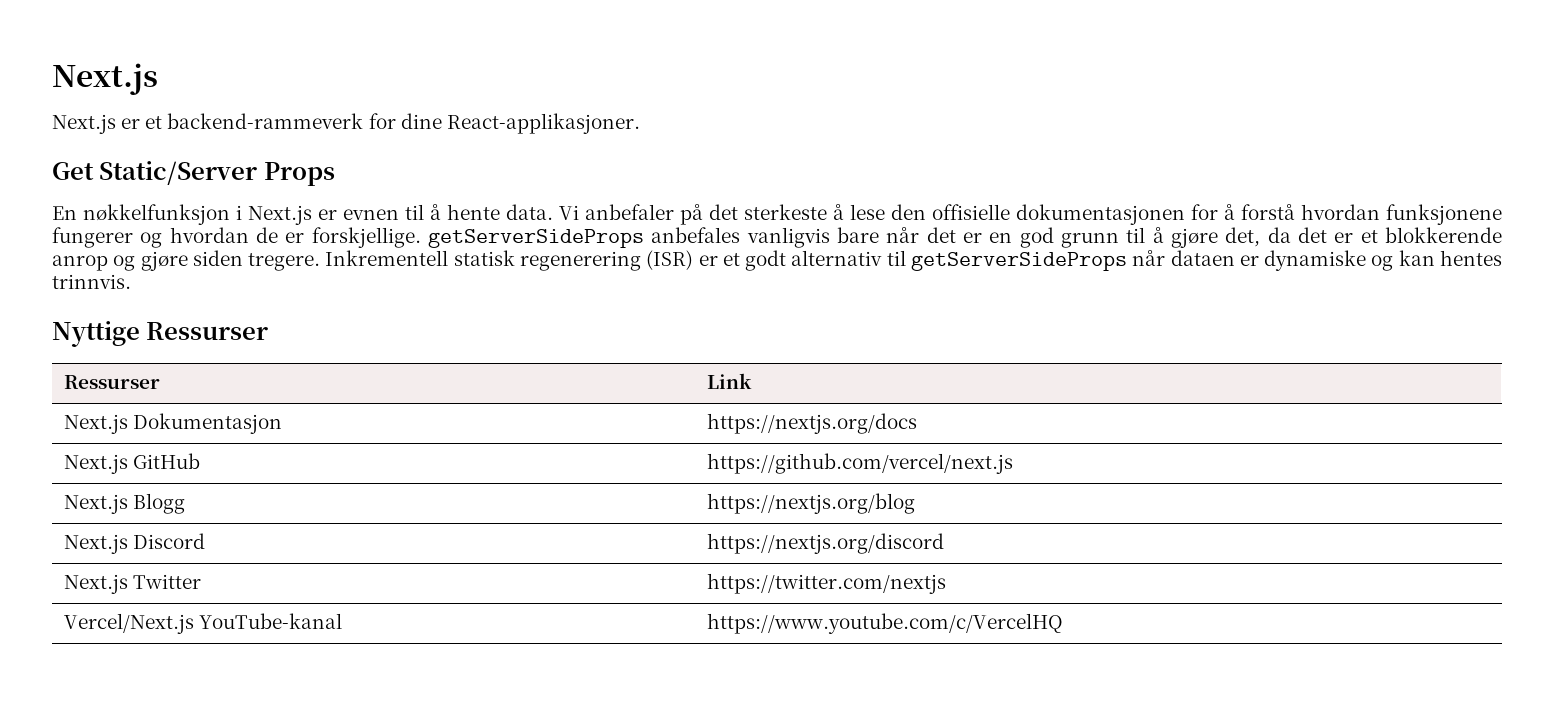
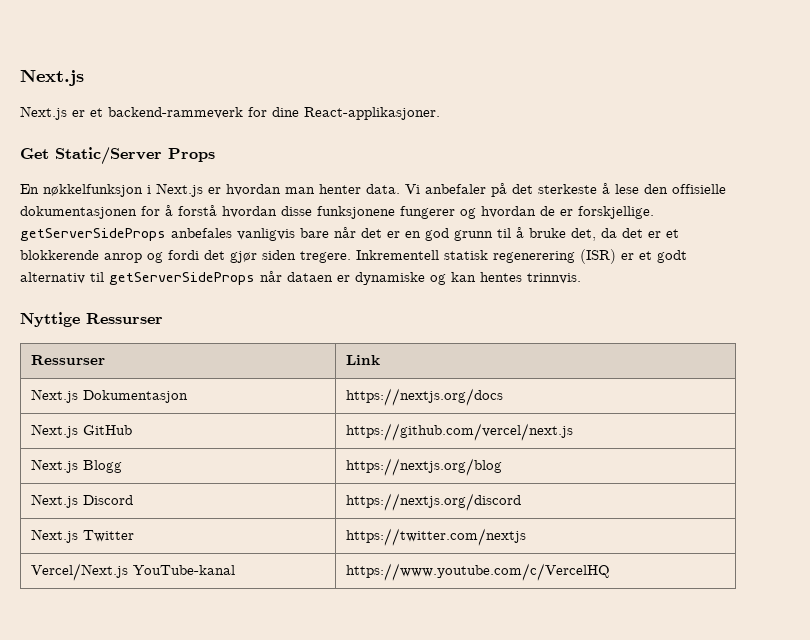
[343,204,500,220] evnen til å hente -> [226,184,361,196] hvordan man henter
(1380, 212) none -> [281,206,312,216] disse
[1171,228,1219,248] gjøre -> [529,228,566,238] bruke
[140,251,188,271] gjøre -> [168,250,257,263] fordi det gjør

